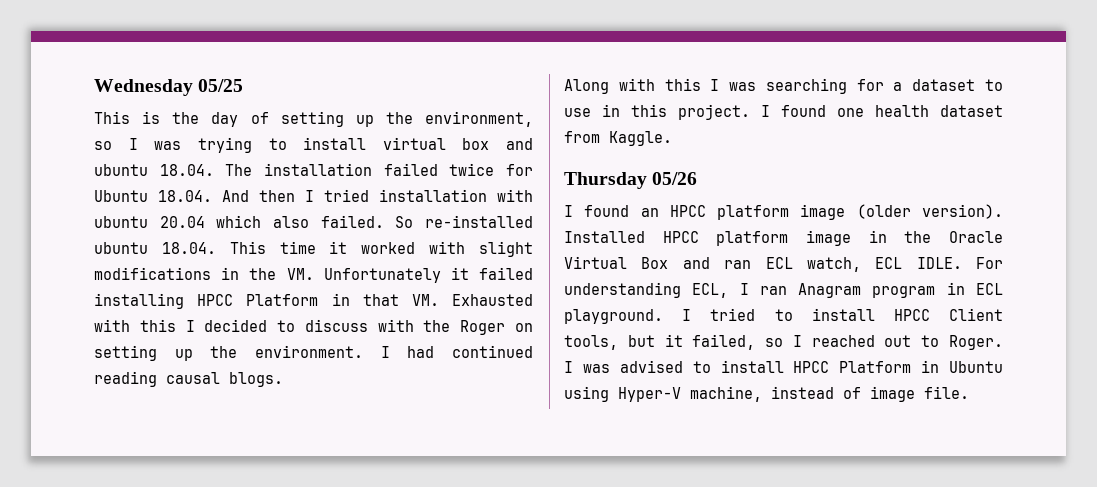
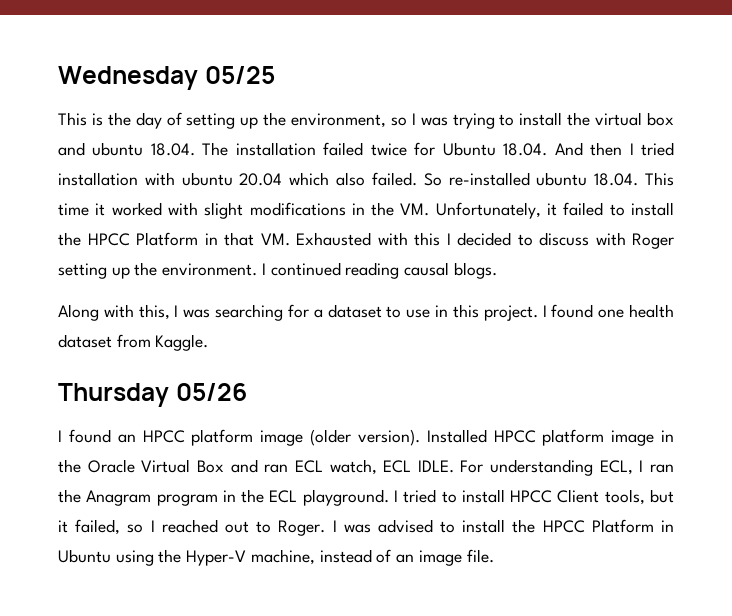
(367, 143) none -> [567,112,591,126] the
[323,268,441,283] Unfortunately -> [435,202,541,219] Unfortunately,
[94,293,184,309] installing -> [609,202,674,216] [58,232,81,246] to install the
[423,320,533,335] the Roger on -> [632,233,674,249] Roger
[407,346,435,358] had -> (266, 269) none
[664,78,701,91] this -> [138,304,170,320] this,
(787, 290) none -> [58,489,81,503] the
(965, 288) none -> [241,489,265,503] the
(784, 366) none -> [512,519,536,533] the
(609, 394) none -> [158,549,182,563] the
(861, 393) none -> [396,554,415,563] an

